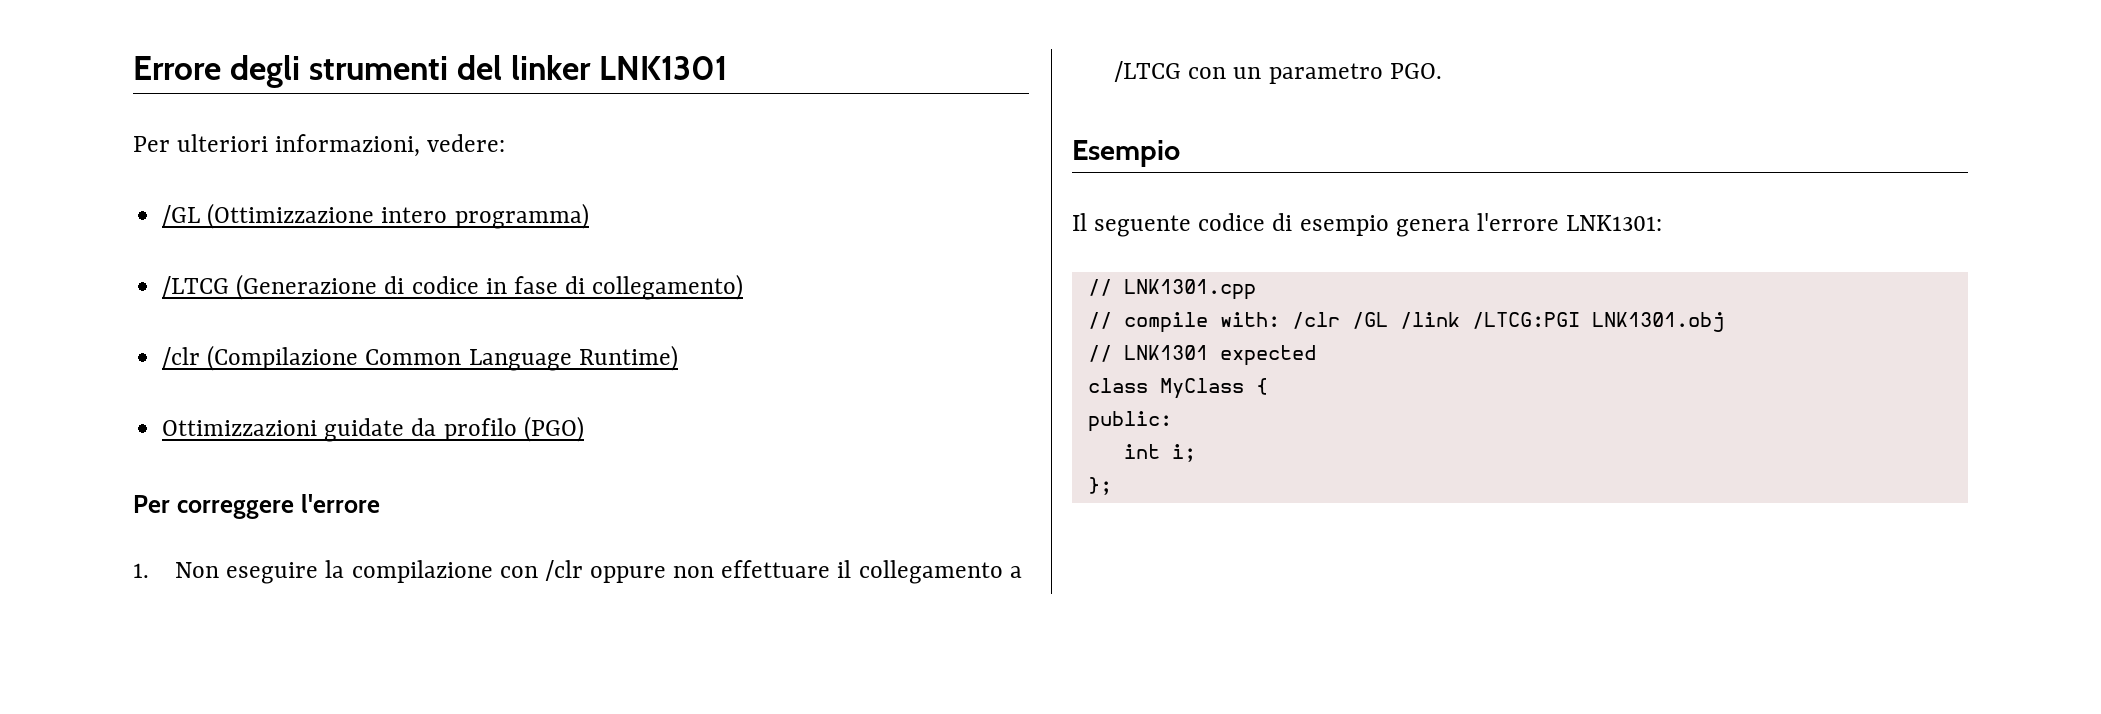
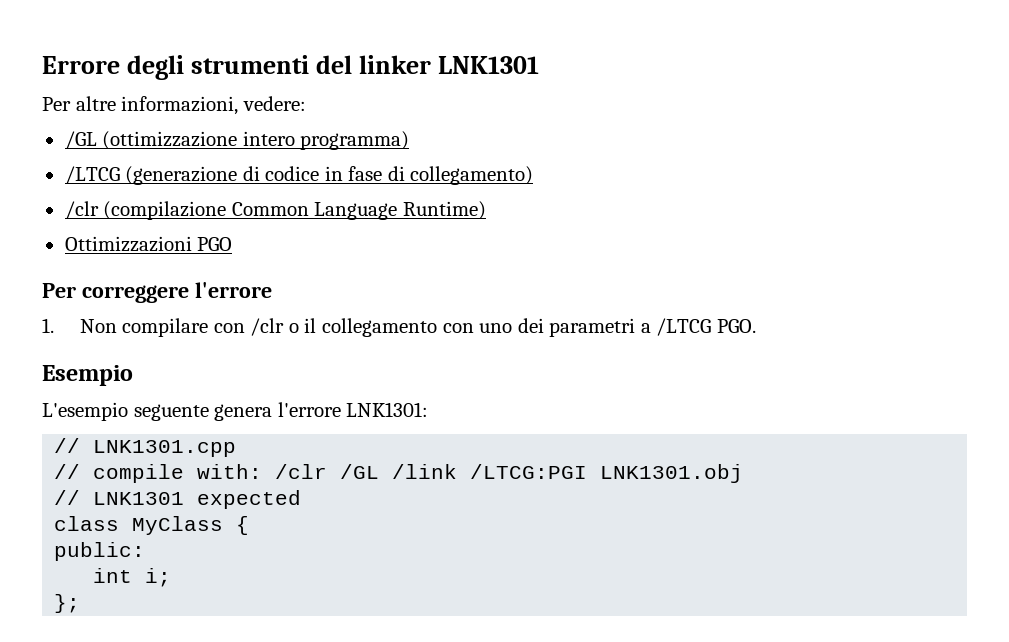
[177,134,269,152] ulteriori -> [75,96,116,111] altre
[207,203,375,229] (Ottimizzazione -> [102,131,238,150] (ottimizzazione
[236,274,378,300] (Generazione -> [125,166,238,185] (generazione
[207,345,359,371] (Compilazione -> [103,201,227,220] (compilazione
[324,416,584,442] guidate da profilo (PGO) -> [197,237,233,251] PGO
[226,560,1022,584] [1114,61,1442,84] [1072,140,1180,167] [1072,213,1389,237] eseguire la compilazione con /clr oppure non effettuare il collegamento a /LTCG con un parametro PGO. // Esempio // Il seguente codice di esempio -> [122,318,756,337] [42,365,133,386] [42,402,209,421] compilare con /clr o il collegamento con uno dei parametri a /LTCG PGO. // Esempio // L'esempio seguente

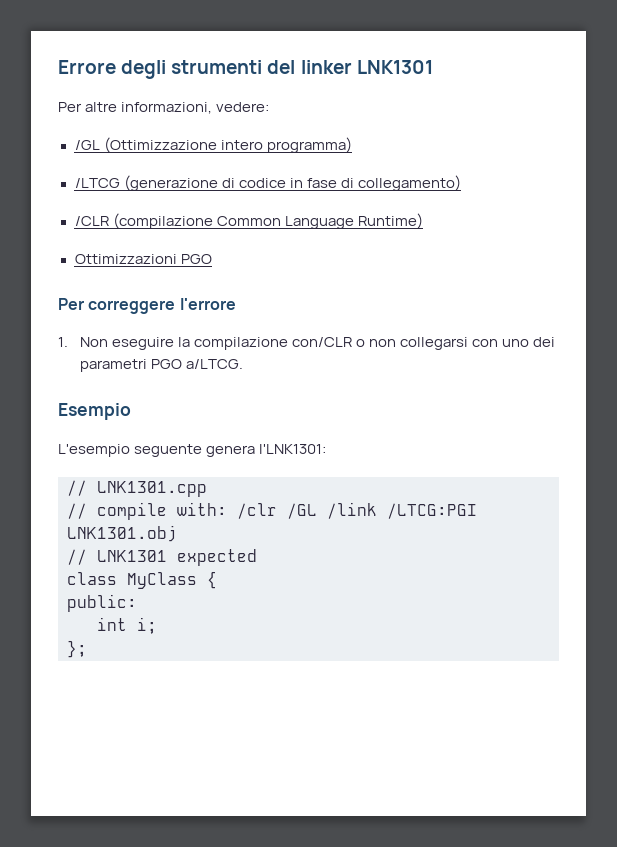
[102,131,238,150] (ottimizzazione -> [103,137,217,153] (Ottimizzazione
[64,201,99,219] /clr -> [74,216,109,226] /CLR
[122,318,438,337] compilare con /clr o il collegamento -> [111,337,468,350] eseguire la compilazione con/CLR o non collegarsi
[640,318,756,336] a /LTCG PGO. -> [150,359,243,369] PGO a/LTCG.
[277,402,429,417] l'errore LNK1301: -> [259,444,327,454] l'LNK1301:

